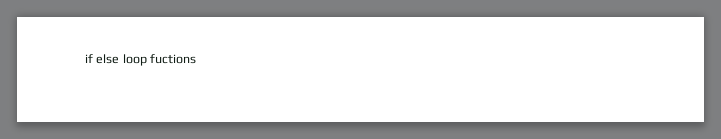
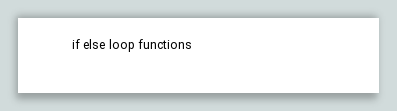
[150,54,197,64] fuctions -> [138,39,193,49] functions

